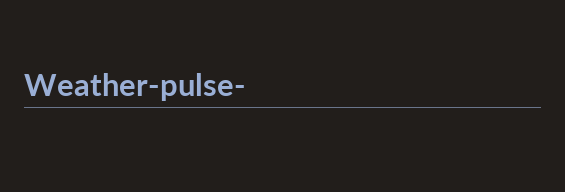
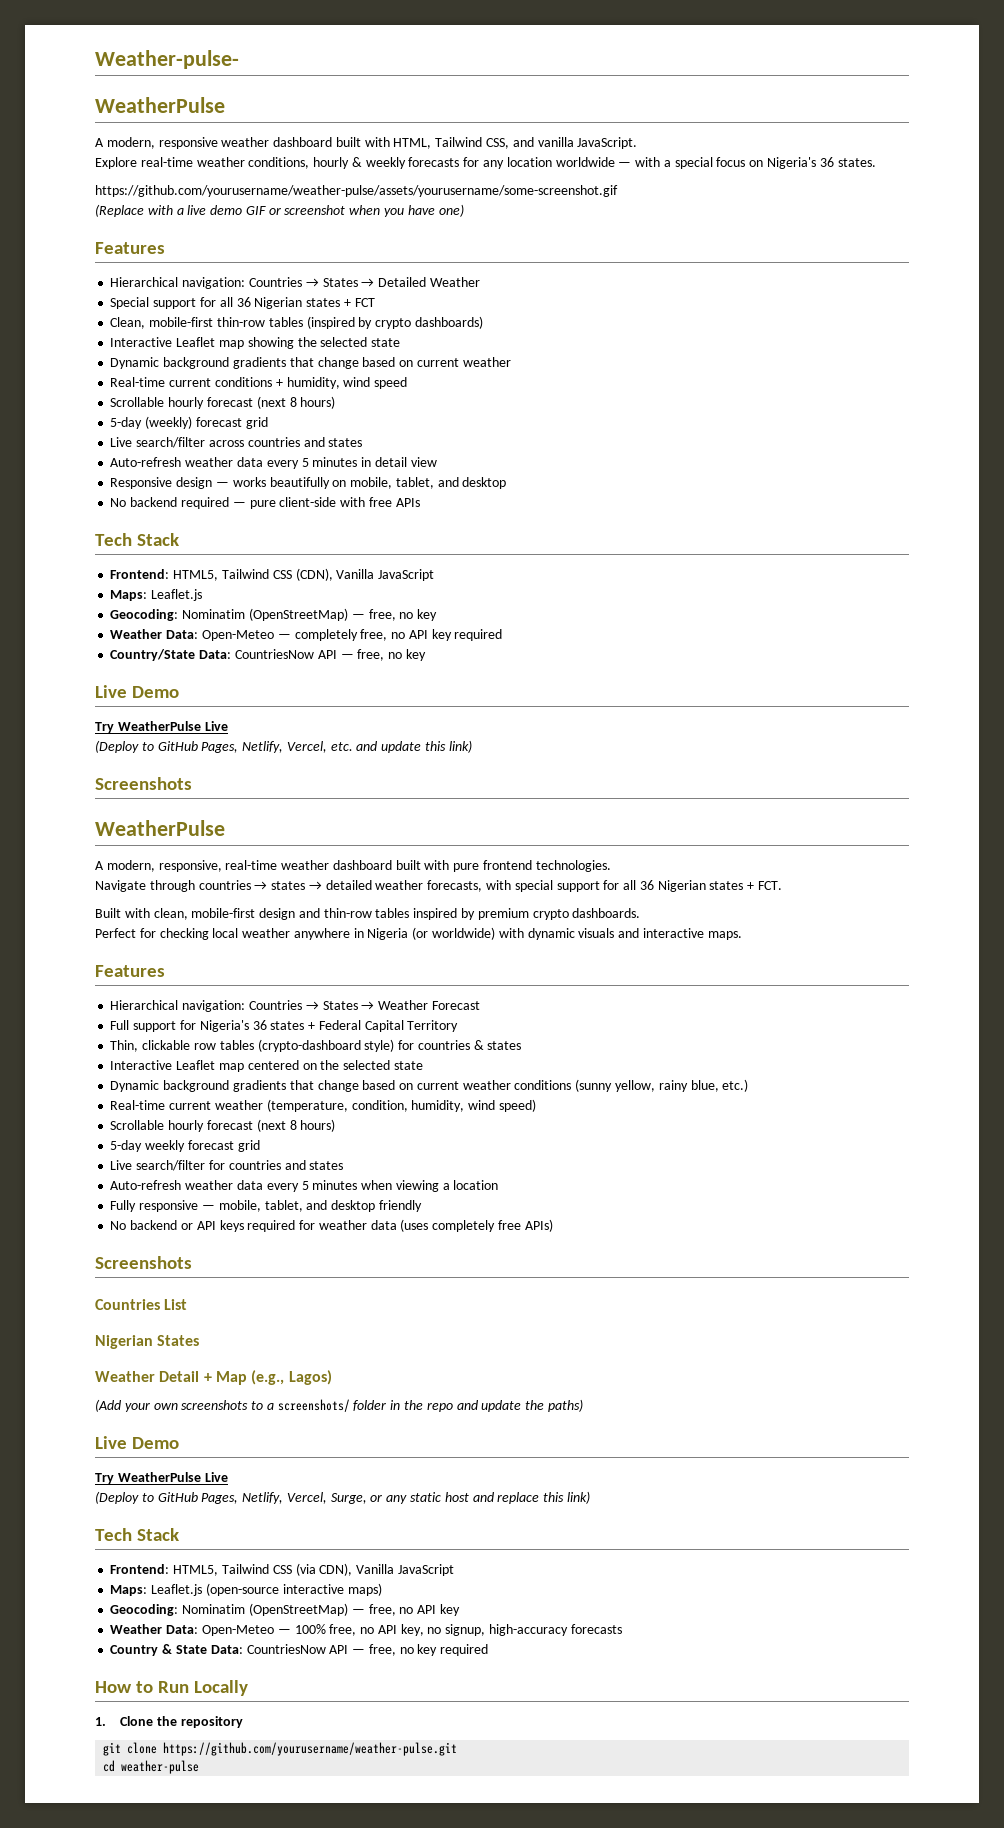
(246, 87) none -> [95,97,225,113] [95,137,638,149] [95,157,876,169] [95,185,618,197] [95,204,464,217] [95,242,165,254] [110,277,480,289] [110,297,375,309] [110,316,483,329] [110,337,401,349] [110,357,511,369] [110,377,408,389] [110,396,336,409] [110,416,268,429] [110,437,363,448] [110,457,437,469] [110,477,507,489] [110,497,420,509] [95,533,180,546] [110,568,435,581] [110,589,203,601] [110,608,438,621] [110,629,503,641] [110,649,426,661] [95,685,180,698] [95,721,228,733] [95,740,472,753] [95,777,192,790] [95,820,225,836] [95,860,611,872] [95,880,783,892] [95,908,641,920] [95,927,742,940] [95,965,165,977] [110,1000,480,1012] [110,1020,459,1032] [110,1039,522,1052] [110,1060,423,1072] [110,1079,749,1092] [110,1099,536,1112] [110,1119,336,1132] [110,1140,260,1152] [110,1160,344,1171] [110,1180,499,1192] [110,1200,422,1212] [110,1219,553,1232] [95,1256,192,1269] [95,1299,188,1310] [95,1335,200,1349] [95,1370,332,1385] [95,1399,583,1412] [95,1436,180,1449] [95,1472,228,1484] [95,1491,590,1504] [95,1528,180,1541] [110,1563,454,1576] [110,1583,382,1596] [110,1603,460,1616] [110,1624,622,1636] [110,1644,489,1656] [95,1680,249,1696] [95,1716,243,1728] [103,1742,458,1756] [103,1760,200,1774] // WeatherPulse // A modern, responsive weather dashboard built with HTML, Tailwind CSS, and vanilla JavaScript. // Explore real-time weather conditions, hourly & weekly forecasts for any location worldwide — with a special focus on Nigeria's 36 states. // https://github.com/yourusername/weather-pulse/assets/yourusername/some-screenshot.gif // (Replace with a live demo GIF or screenshot when you have one) // Features // Hierarchical navigation: Countries → States → Detailed Weather // Special support for all 36 Nigerian states + FCT // Clean, mobile-first thin-row tables (inspired by crypto dashboards) // Interactive Leaflet map showing the selected state // Dynamic background gradients that change based on current weather // Real-time current conditions + humidity, wind speed // Scrollable hourly forecast (next 8 hours) // 5-day (weekly) forecast grid // Live search/filter across countries and states // Auto-refresh weather data every 5 minutes in detail view // Responsive design — works beautifully on mobile, tablet, and desktop // No backend required — pure client-side with free APIs // Tech Stack // Frontend: HTML5, Tailwind CSS (CDN), Vanilla JavaScript // Maps: Leaflet.js // Geocoding: Nominatim (OpenStreetMap) — free, no key // Weather Data: Open-Meteo — completely free, no API key required // Country/State Data: CountriesNow API — free, no key // Live Demo // Try WeatherPulse Live // (Deploy to GitHub Pages, Netlify, Vercel, etc. and update this link) // Screenshots // WeatherPulse // A modern, responsive, real-time weather dashboard built with pure frontend technologies. // Navigate through countries → states → detailed weather forecasts, with special support for all 36 Nigerian states + FCT. // Built with clean, mobile-first design and thin-row tables inspired by premium crypto dashboards. // Perfect for checking local weather anywhere in Nigeria (or worldwide) with dynamic visuals and interactive maps. // Features // Hierarchical navigation: Countries → States → Weather Forecast // Full support for Nigeria's 36 states + Federal Capital Territory // Thin, clickable row tables (crypto-dashboard style) for countries & states // Interactive Leaflet map centered on the selected state // Dynamic background gradients that change based on current weather conditions (sunny yellow, rainy blue, etc.) // Real-time current weather (temperature, condition, humidity, wind speed) // Scrollable hourly forecast (next 8 hours) // 5-day weekly forecast grid // Live search/filter for countries and states // Auto-refresh weather data every 5 minutes when viewing a location // Fully responsive — mobile, tablet, and desktop friendly // No backend or API keys required for weather data (uses completely free APIs) // Screenshots // Countries List // Nigerian States // Weather Detail + Map (e.g., Lagos) // (Add your own screenshots to a screenshots/ folder in the repo and update the paths) // Live Demo // Try WeatherPulse Live // (Deploy to GitHub Pages, Netlify, Vercel, Surge, or any static host and replace this link) // Tech Stack // Frontend: HTML5, Tailwind CSS (via CDN), Vanilla JavaScript // Maps: Leaflet.js (open-source interactive maps) // Geocoding: Nominatim (OpenStreetMap) — free, no API key // Weather Data: Open-Meteo — 100% free, no API key, no signup, high-accuracy forecasts // Country & State Data: CountriesNow API — free, no key required // How to Run Locally // 1. Clone the repository // git clone https://github.com/yourusername/weather-pulse.git // cd weather-pulse

